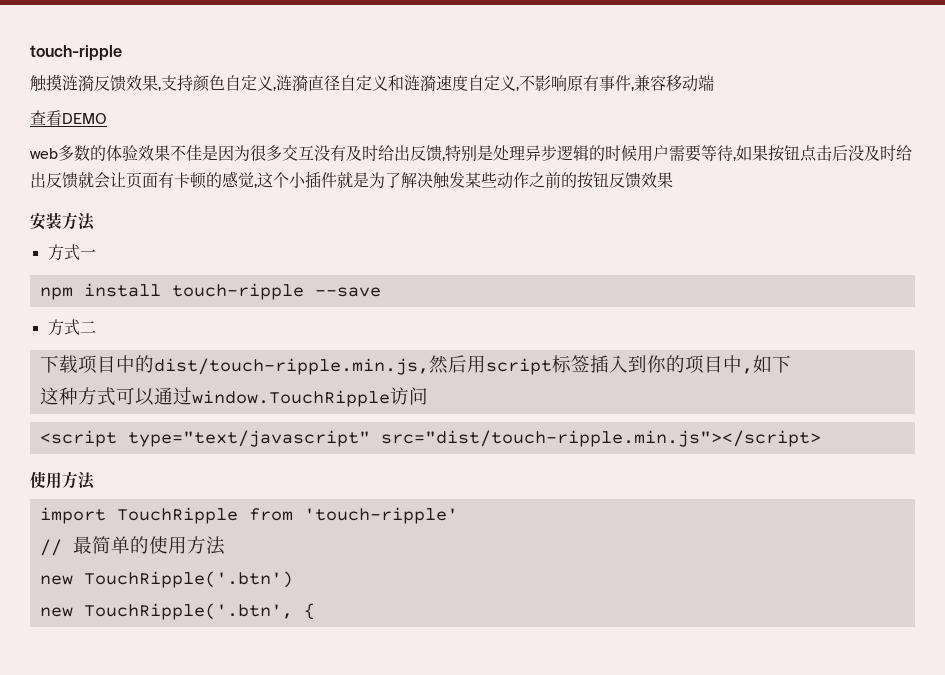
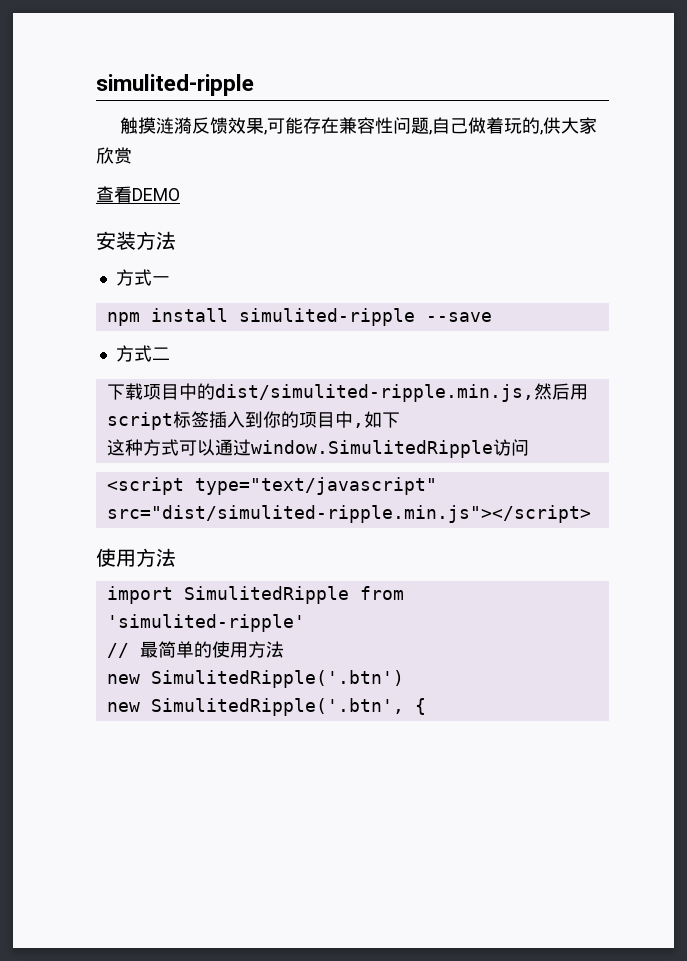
[30,45,122,61] touch-ripple -> [96,74,254,96] simulited-ripple
[161,75,714,92] [30,110,107,126] [30,144,912,162] [30,171,673,189] 支持颜色自定义,涟漪直径自定义和涟漪速度自定义,不影响原有事件,兼容移动端 // 查看DEMO // web多数的体验效果不佳是因为很多交互没有及时给出反馈,特别是处理异步逻辑的时候用户需要等待,如果按钮点击后没及时给出反馈就会让页面有卡顿的感觉,这个小插件就是为了解决触发某些动作之前的按钮反馈效果 -> [266,117,597,135] [96,147,132,164] [96,186,180,203] 可能存在兼容性问题,自己做着玩的,供大家欣赏 // 查看DEMO
[171,283,304,300] touch-ripple -> [238,308,415,326] simulited-ripple
[153,358,429,375] dist/touch-ripple.min.js, -> [214,384,534,402] dist/simulited-ripple.min.js,
[191,390,390,407] window.TouchRipple -> [250,440,493,458] window.SimulitedRipple
[380,430,821,447] src="dist/touch-ripple.min.js"></script> -> [106,505,591,523] src="dist/simulited-ripple.min.js"></script>
[116,507,458,524] TouchRipple from 'touch-ripple' -> [183,586,404,604] [106,614,305,632] SimulitedRipple from 'simulited-ripple'
[83,571,293,588] [39,603,293,620] TouchRipple('.btn') // new TouchRipple('.btn', -> [150,670,404,688] [106,698,404,716] SimulitedRipple('.btn') // new SimulitedRipple('.btn',

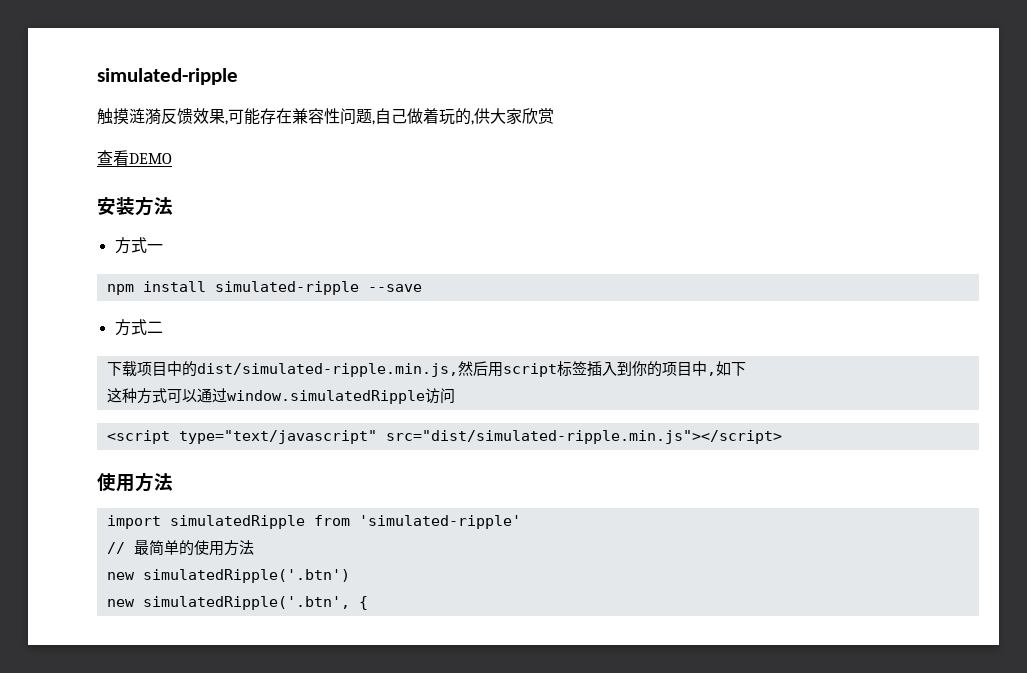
[96,74,254,96] simulited-ripple -> [97,68,238,85] simulated-ripple
[238,308,415,326] simulited-ripple -> [214,281,359,295] simulated-ripple
[214,384,534,402] dist/simulited-ripple.min.js, -> [196,363,458,377] dist/simulated-ripple.min.js,
[250,440,493,458] window.SimulitedRipple -> [226,390,425,404] window.simulatedRipple
[106,505,591,523] src="dist/simulited-ripple.min.js"></script> -> [385,430,782,444] src="dist/simulated-ripple.min.js"></script>
[183,586,404,604] [106,614,305,632] SimulitedRipple from 'simulited-ripple' -> [169,515,521,529] simulatedRipple from 'simulated-ripple'
[150,670,404,688] [106,698,404,716] SimulitedRipple('.btn') // new SimulitedRipple('.btn', -> [142,569,350,583] [106,596,350,610] simulatedRipple('.btn') // new simulatedRipple('.btn',

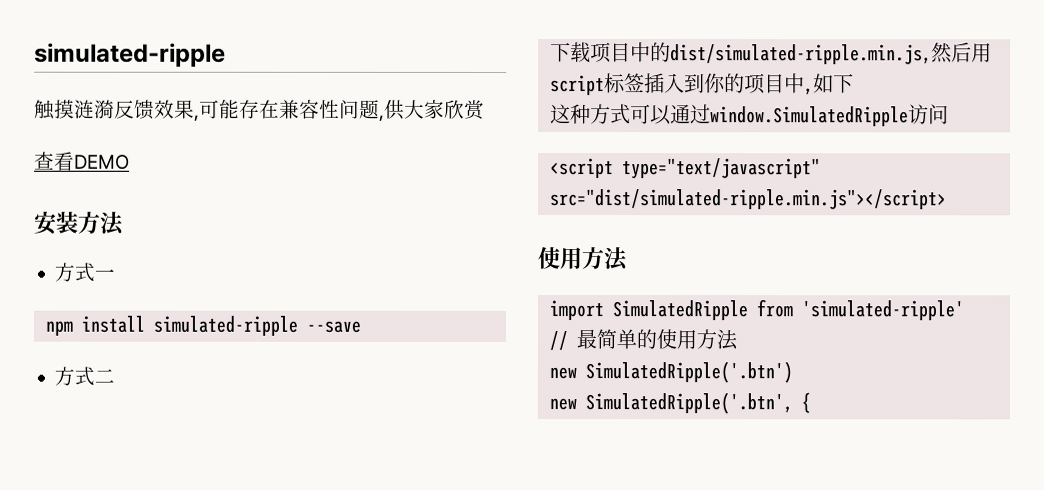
[375,108,474,125] 自己做着玩的, -> (385, 117) none
[226,390,425,404] window.simulatedRipple -> [709,106,909,127] window.SimulatedRipple
[169,515,305,529] simulatedRipple -> [611,300,748,321] SimulatedRipple
[142,569,350,583] [106,596,350,610] simulatedRipple('.btn') // new simulatedRipple('.btn', -> [584,361,793,384] [548,392,793,415] SimulatedRipple('.btn') // new SimulatedRipple('.btn',

